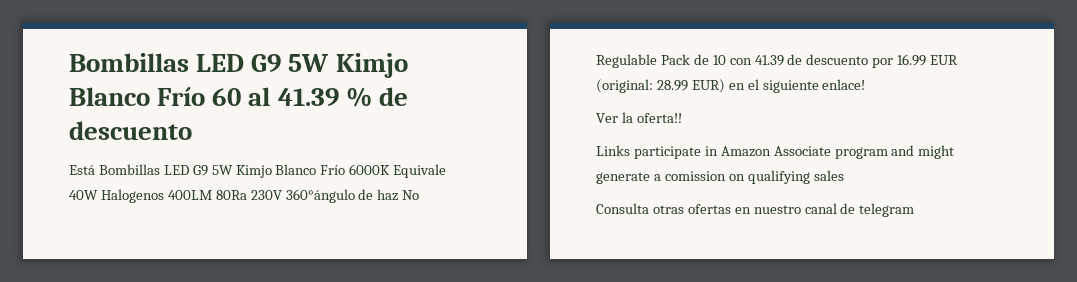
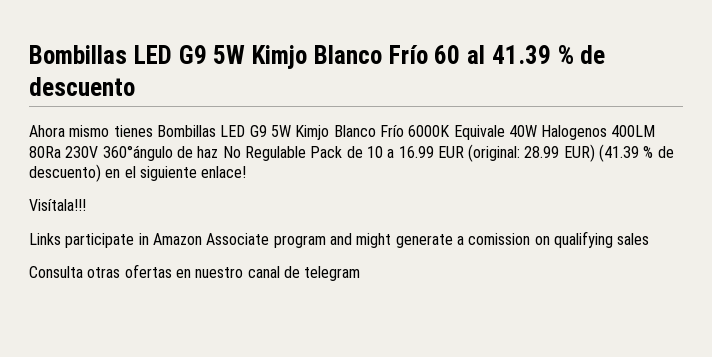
[69,165,95,175] Está -> [29,125,153,137] Ahora mismo tienes
[729,54,894,68] con 41.39 de descuento por -> [387,149,395,158] a
(725, 86) none -> [599,144,674,162] [29,164,101,182] (41.39 % de descuento)
[596,112,682,123] Ver la oferta!! -> [29,199,86,211] Visítala!!!

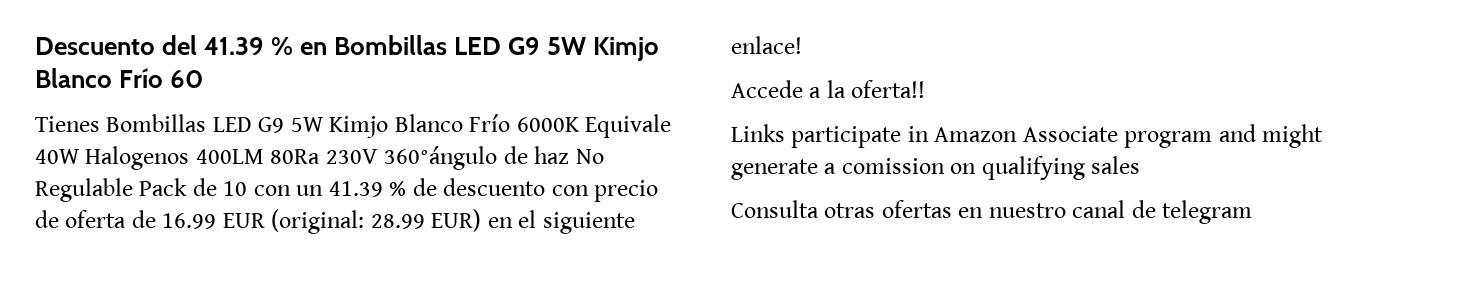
(29, 54) none -> [35,35,328,55] Descuento del 41.39 % en
[467,45,606,64] [29,77,135,96] [29,125,153,137] al 41.39 % de descuento // Ahora mismo tienes -> [35,116,100,132] // Tienes
[387,149,395,158] a -> [253,178,659,202] [35,210,156,228] con un 41.39 % de descuento con precio de oferta de
[599,144,674,162] [29,164,101,182] (41.39 % de descuento) -> (482, 220) none
[29,199,86,211] Visítala!!! -> [731,80,926,98] Accede a la oferta!!

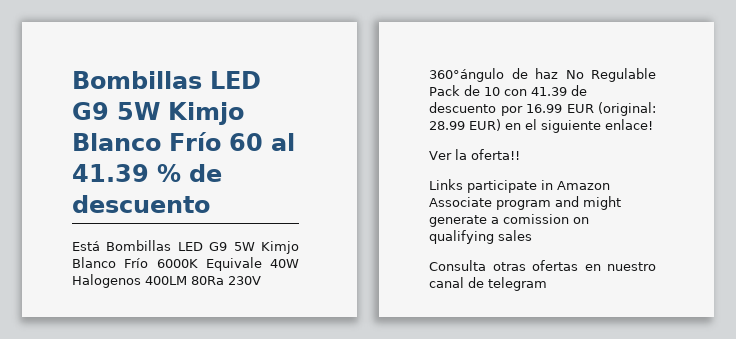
[35,35,328,55] Descuento del 41.39 % en -> (72, 80) none
[35,116,100,132] // Tienes -> [270,133,295,151] [72,164,222,182] [72,195,210,213] [72,241,100,251] al 41.39 % de descuento // Está
[296,178,659,202] [35,210,156,228] un 41.39 % de descuento con precio de oferta de -> [531,85,587,96] [429,102,523,116] 41.39 de descuento por
[731,80,822,98] Accede a -> [429,151,452,160] Ver

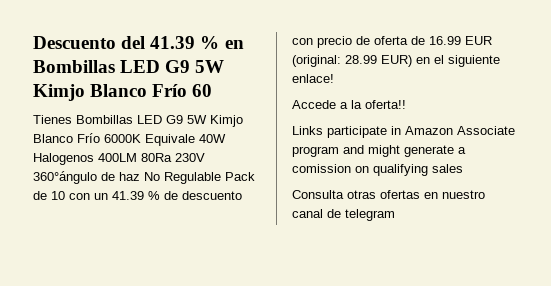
(72, 80) none -> [33,36,244,49] Descuento del 41.39 % en
[270,133,295,151] [72,164,222,182] [72,195,210,213] [72,241,100,251] al 41.39 % de descuento // Está -> [33,115,72,124] // Tienes
[531,85,587,96] [429,102,523,116] 41.39 de descuento por -> [94,191,242,200] [292,36,425,48] un 41.39 % de descuento con precio de oferta de
[429,151,452,160] Ver -> [292,100,348,109] Accede a

